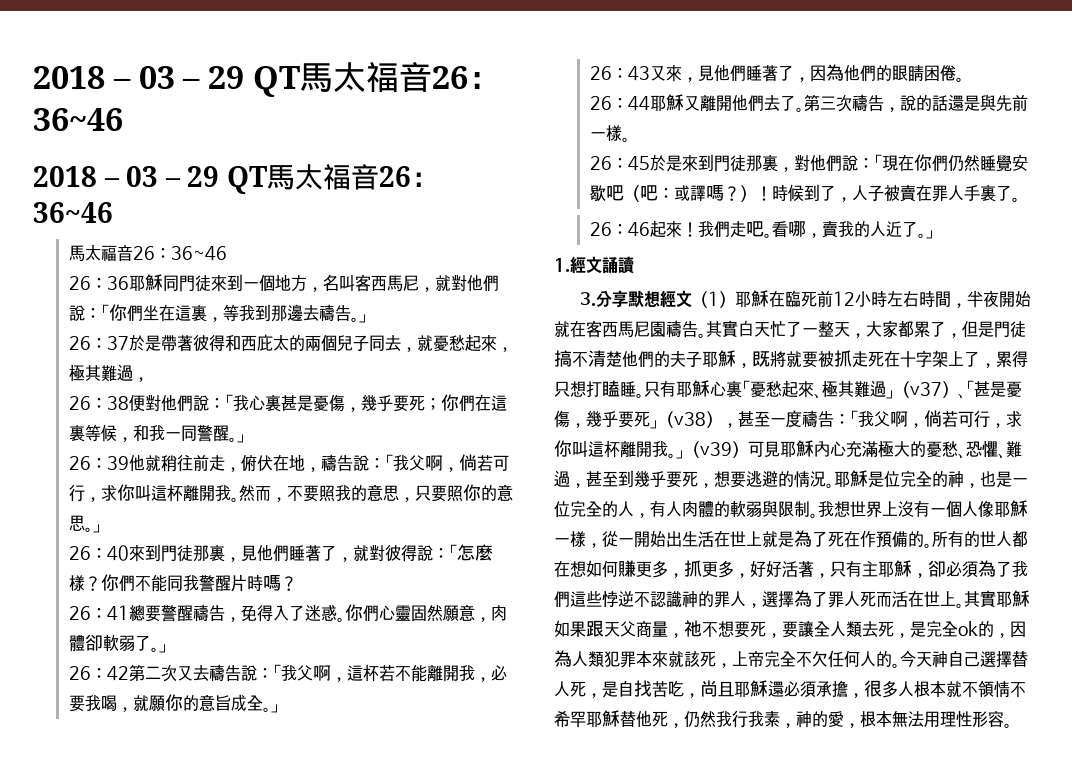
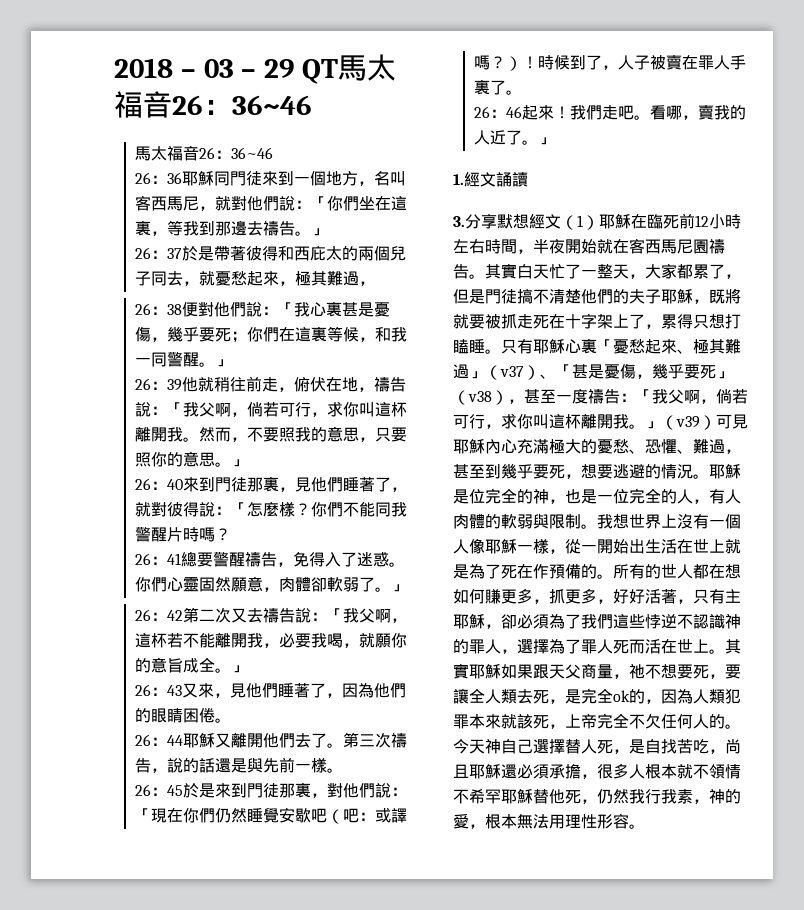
[33,164,439,194] [33,202,113,223] // 2018 – 03 – 29 QT馬太福音26：36~46 -> (312, 105) none

